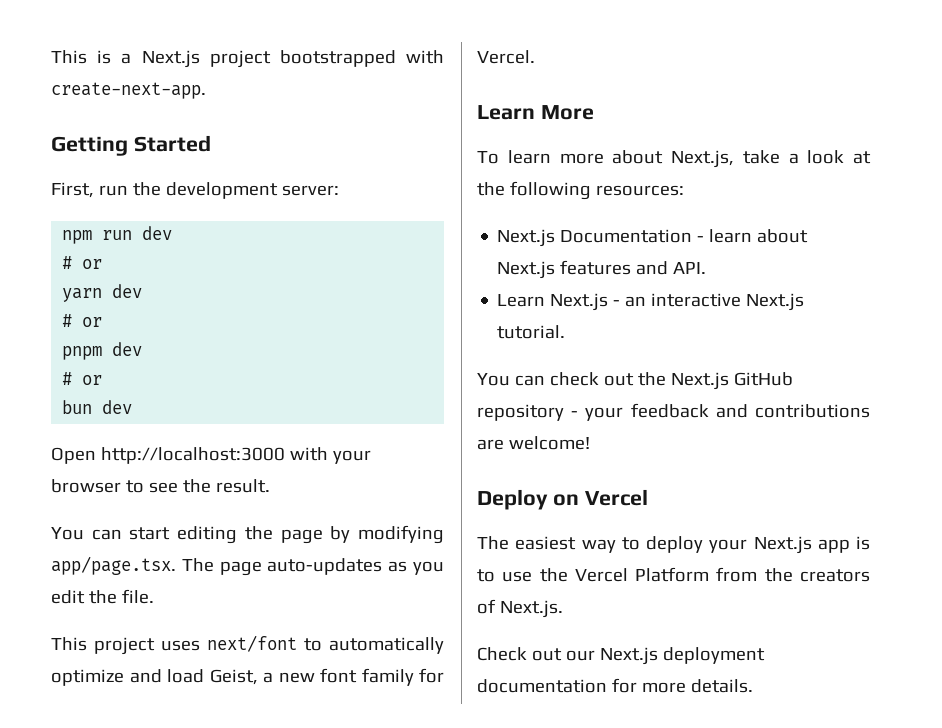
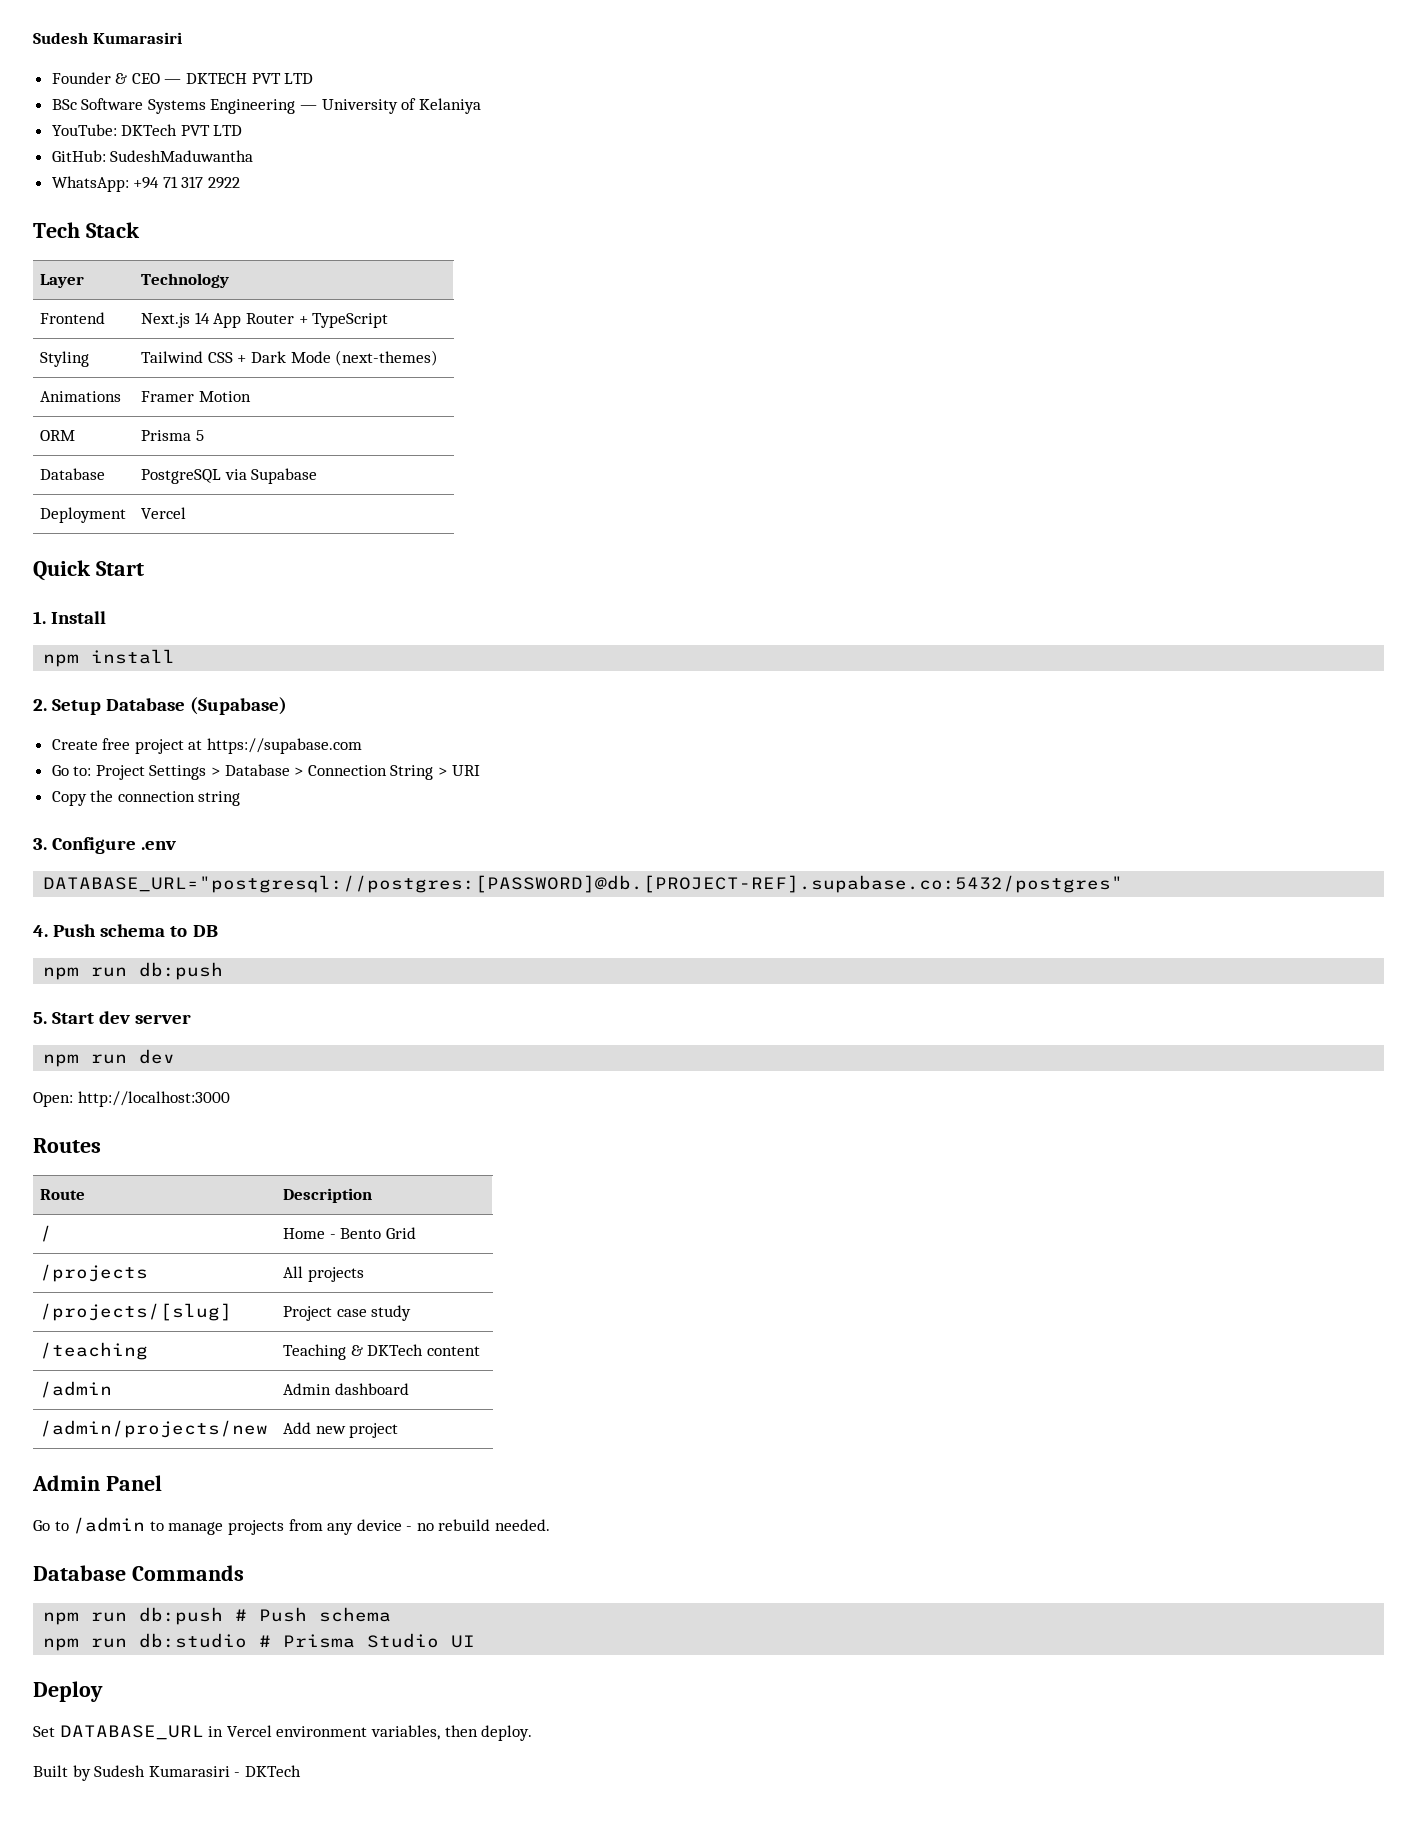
[51,50,444,68] [51,82,206,99] [51,135,211,156] [51,182,339,199] [62,226,173,244] [62,256,103,269] [62,284,143,302] [62,314,103,327] [62,342,143,360] [62,372,103,385] [62,400,133,414] [51,447,371,464] [51,479,270,493] [51,525,445,544] [51,556,444,576] [51,589,154,604] [51,635,444,655] [51,668,444,686] [477,50,535,64] [477,105,594,120] [477,150,871,168] [477,181,684,200] [497,229,809,247] [497,260,707,279] [497,293,805,311] [497,325,566,339] [477,372,793,390] [477,403,870,421] [477,436,590,450] [477,489,648,510] [477,536,870,554] [477,567,870,582] [477,599,563,618] [477,647,765,665] [477,678,753,693] This is a Next.js project bootstrapped with create-next-app. // Getting Started // First, run the development server: // npm run dev // # or // yarn dev // # or // pnpm dev // # or // bun dev // Open http://localhost:3000 with your browser to see the result. // You can start editing the page by modifying app/page.tsx. The page auto-updates as you edit the file. // This project uses next/font to automatically optimize and load Geist, a new font family for Vercel. // Learn More // To learn more about Next.js, take a look at the following resources: // Next.js Documentation - learn about Next.js features and API. // Learn Next.js - an interactive Next.js tutorial. // You can check out the Next.js GitHub repository - your feedback and contributions are welcome! // Deploy on Vercel // The easiest way to deploy your Next.js app is to use the Vercel Platform from the creators of Next.js. // Check out our Next.js deployment documentation for more details. -> [33,32,182,44] [51,72,314,84] [51,98,481,114] [51,124,243,136] [51,150,254,162] [51,176,241,192] [33,222,140,238] [40,274,85,288] [141,273,230,288] [40,312,106,324] [141,312,389,328] [40,351,90,367] [141,350,439,366] [40,391,122,402] [141,391,251,402] [40,430,76,441] [141,430,204,441] [40,468,106,480] [141,468,318,484] [40,507,127,523] [141,507,187,519] [33,560,144,581] [33,611,107,624] [43,649,176,667] [33,697,288,715] [51,738,363,754] [51,764,480,780] [51,790,241,806] [33,837,177,854] [43,875,1124,893] [33,924,218,937] [43,962,224,980] [33,1011,192,1024] [43,1049,176,1067] [33,1091,230,1107] [33,1138,101,1153] [40,1189,86,1200] [283,1188,373,1203] [40,1225,53,1242] [283,1227,417,1239] [40,1264,149,1282] [283,1266,364,1282] [40,1303,233,1321] [283,1305,412,1321] [40,1342,149,1360] [283,1344,481,1360] [40,1381,113,1398] [283,1383,409,1395] [40,1420,269,1438] [283,1422,399,1438] [32,1475,162,1491] [33,1517,551,1535] [33,1565,244,1581] [43,1607,392,1625] [43,1633,476,1651] [33,1681,103,1702] [33,1725,533,1741] [33,1765,301,1781] Sudesh Kumarasiri // Founder & CEO — DKTECH PVT LTD // BSc Software Systems Engineering — University of Kelaniya // YouTube: DKTech PVT LTD // GitHub: SudeshMaduwantha // WhatsApp: +94 71 317 2922 // Tech Stack // Layer | Technology // Frontend | Next.js 14 App Router + TypeScript // Styling | Tailwind CSS + Dark Mode (next-themes) // Animations | Framer Motion // ORM | Prisma 5 // Database | PostgreSQL via Supabase // Deployment | Vercel // Quick Start // 1. Install // npm install // 2. Setup Database (Supabase) // Create free project at https://supabase.com // Go to: Project Settings > Database > Connection String > URI // Copy the connection string // 3. Configure .env // DATABASE_URL="postgresql://postgres:[PASSWORD]@db.[PROJECT-REF].supabase.co:5432/postgres" // 4. Push schema to DB // npm run db:push // 5. Start dev server // npm run dev // Open: http://localhost:3000 // Routes // Route | Description // / | Home - Bento Grid // /projects | All projects // /projects/[slug] | Project case study // /teaching | Teaching & DKTech content // /admin | Admin dashboard // /admin/projects/new | Add new project // Admin Panel // Go to /admin to manage projects from any device - no rebuild needed. // Database Commands // npm run db:push # Push schema // npm run db:studio # Prisma Studio UI // Deploy // Set DATABASE_URL in Vercel environment variables, then deploy. // Built by Sudesh Kumarasiri - DKTech

